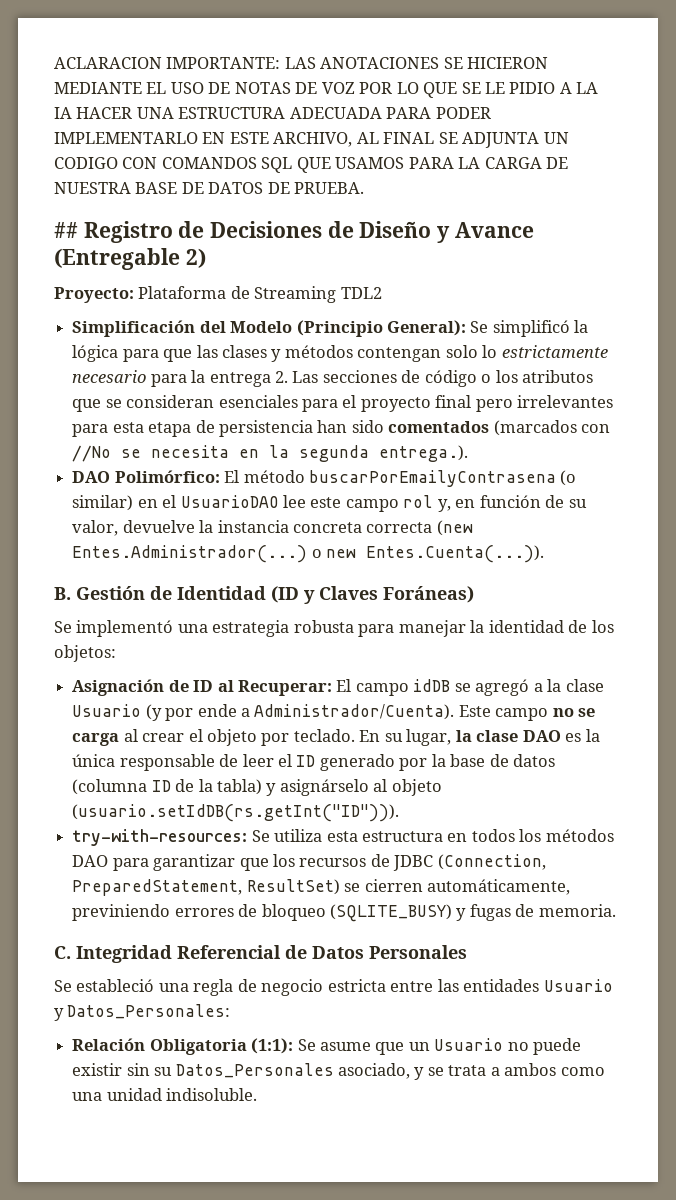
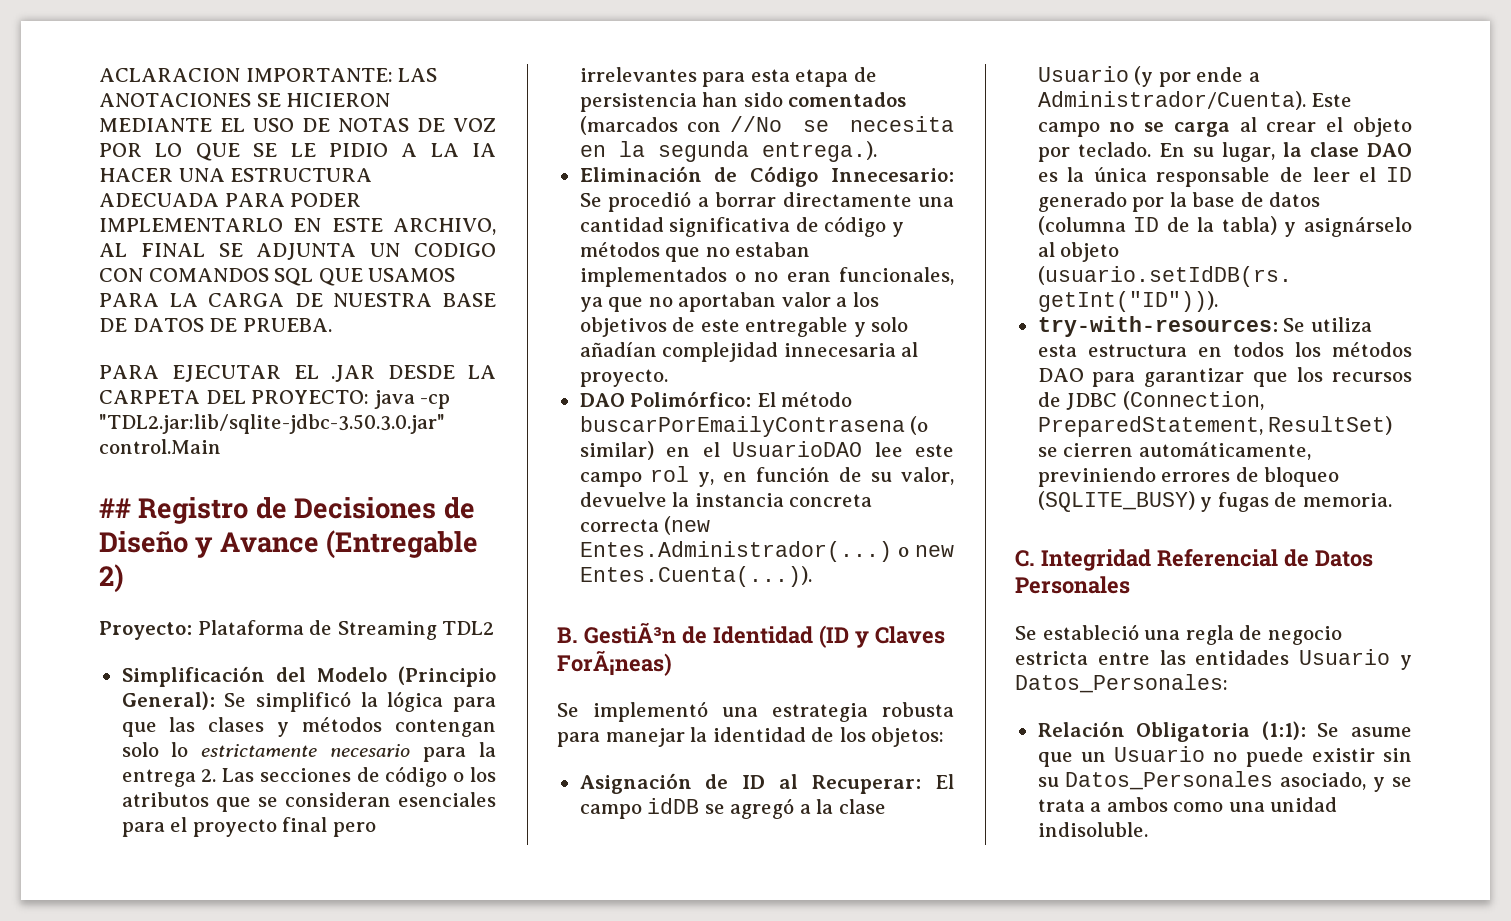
(365, 188) none -> [99,365,496,382] [99,390,451,409] [99,414,445,434] [99,439,221,454] // PARA EJECUTAR EL .JAR DESDE LA CARPETA DEL PROYECTO: java -cp "TDL2.jar:lib/sqlite-jdbc-3.50.3.0.jar" control.Main
(469, 453) none -> [579,166,954,187] [579,191,954,212] [579,216,904,237] [579,242,811,262] [579,267,954,287] [579,292,879,312] [579,317,909,337] [579,342,919,362] [579,369,668,387] // Eliminación de Código Innecesario: Se procedió a borrar directamente una cantidad significativa de código y métodos que no estaban implementados o no eran funcionales, ya que no aportaban valor a los objetivos de este entregable y solo añadían complejidad innecesaria al proyecto.
[76,586,145,600] Gestión -> [583,622,676,644] GestiÃ³n
[383,586,474,603] Foráneas) -> [557,650,672,676] ForÃ¡neas)

